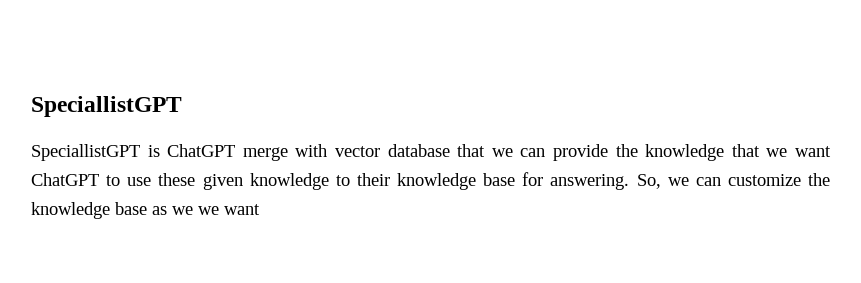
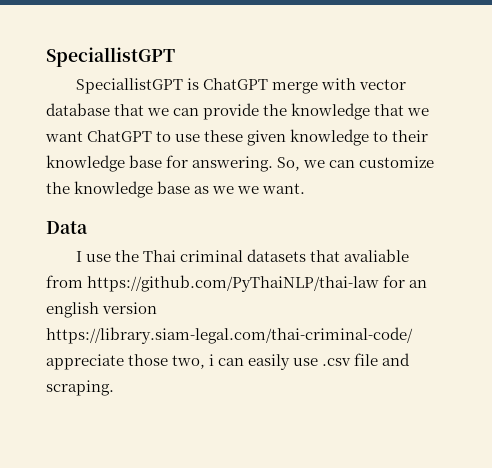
[224,204,260,215] want -> [262,183,306,194] [46,221,88,234] [75,249,410,262] [46,275,428,292] [46,302,158,318] [46,327,413,344] [46,353,411,370] [46,380,114,396] want. // Data // I use the Thai criminal datasets that avaliable from https://github.com/PyThaiNLP/thai-law for an english version https://library.siam-legal.com/thai-criminal-code/ appreciate those two, i can easily use .csv file and scraping.

